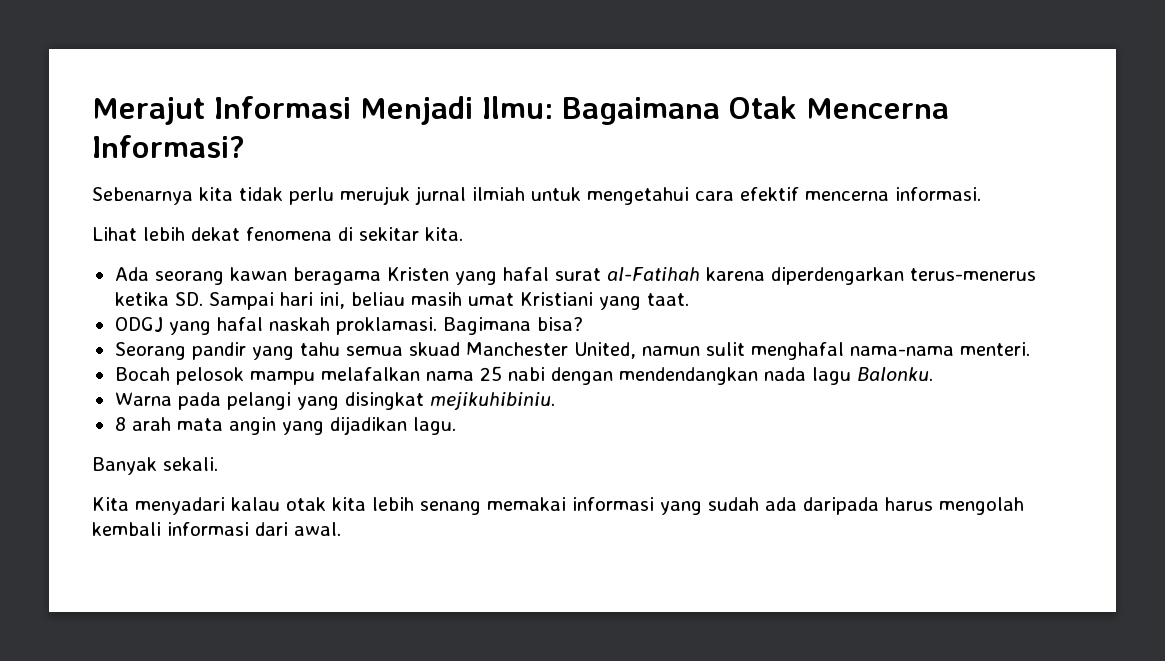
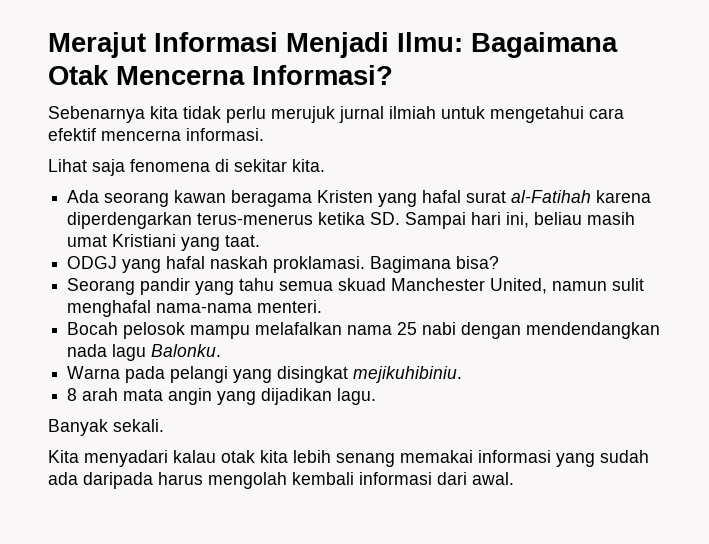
[143,227,240,241] lebih dekat -> [92,159,125,176] saja

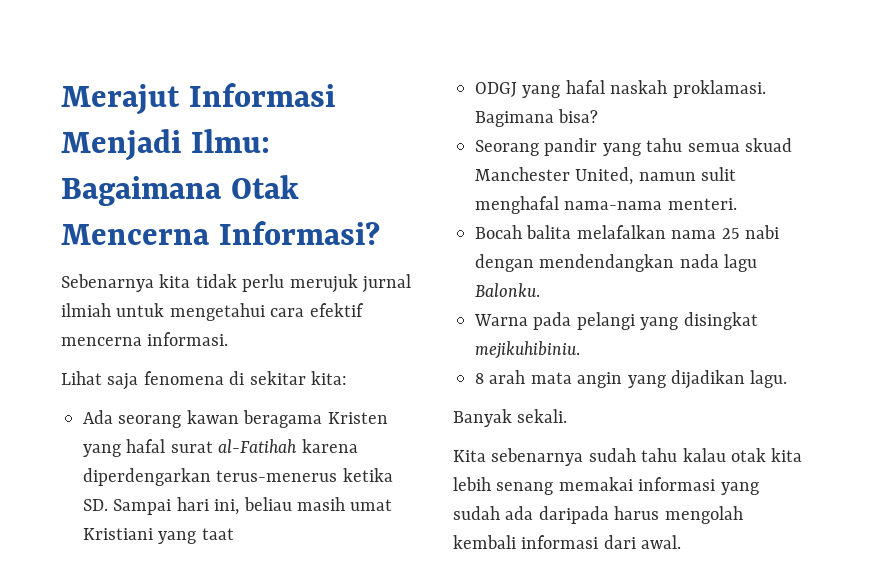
[292,159,325,172] kita. -> [311,371,347,385] kita:
[225,235,261,247] taat. -> [201,528,234,540] taat
[123,322,251,339] pelosok mampu -> [526,225,572,239] balita
[84,450,168,467] menyadari -> [491,448,678,466] sebenarnya sudah tahu

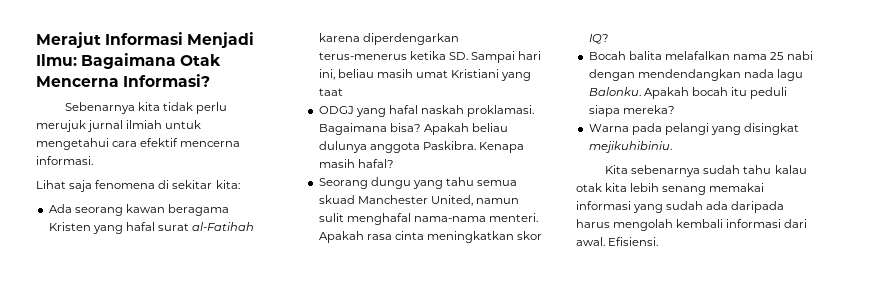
[475,111,554,127] Bagimana -> [318,123,387,135] Bagaimana
(599, 116) none -> [423,123,508,135] [318,141,524,153] [318,159,394,168] Apakah beliau dulunya anggota Paskibra. Kenapa masih hafal?
[544,138,598,156] pandir -> [370,177,411,189] dungu
(737, 204) none -> [318,231,543,243] [588,34,609,44] Apakah rasa cinta meningkatkan skor IQ?
(540, 290) none -> [643,87,788,99] [588,105,675,117] Apakah bocah itu peduli siapa mereka?
[475,370,788,389] [453,409,568,427] // 8 arah mata angin yang dijadikan lagu. // Banyak sekali. -> (672, 147) none
(682, 542) none -> [608,237,659,246] Efisiensi.

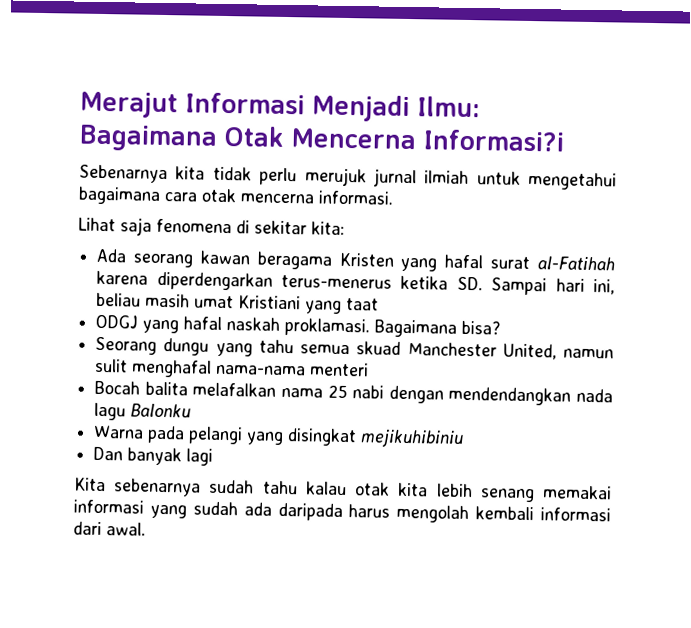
[123,74,211,87] Informasi? -> [423,129,565,152] Informasi?i
[112,138,179,147] cara efektif -> [78,186,237,205] bagaimana cara otak
[423,123,508,135] [318,141,524,153] [318,159,394,168] Apakah beliau dulunya anggota Paskibra. Kenapa masih hafal? -> (502, 327) none
[488,213,538,222] [318,231,543,243] [588,34,609,44] menteri. Apakah rasa cinta meningkatkan skor IQ? -> [309,362,370,377] menteri
[588,87,788,99] [588,105,675,117] Balonku. Apakah bocah itu peduli siapa mereka? -> [130,403,192,418] Balonku
[588,141,672,153] mejikuhibiniu. -> [360,429,465,448] [93,446,214,466] mejikuhibiniu // Dan banyak lagi
[608,237,659,246] Efisiensi. -> (146, 529) none

